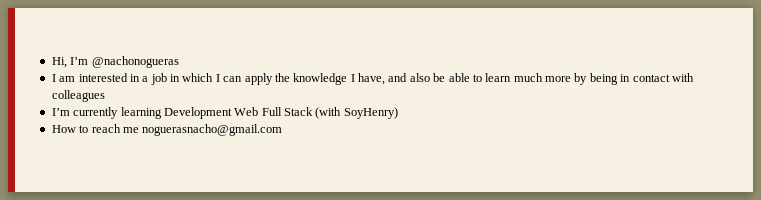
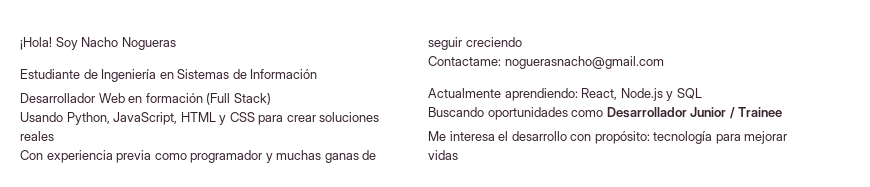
[51,56,179,68] [51,73,694,85] [51,90,105,102] [51,107,398,119] [51,124,283,136] Hi, I’m @nachonogueras // I am interested in a job in which I can apply the knowledge I have, and also be able to learn much more by being in contact with colleagues // I’m currently learning Development Web Full Stack (with SoyHenry) // How to reach me noguerasnacho@gmail.com -> [20,37,176,50] [20,69,318,82] [20,93,271,105] [20,112,380,125] [20,131,54,141] [20,150,377,163] [428,37,522,50] [428,56,664,69] [428,88,702,101] [428,107,783,120] [428,131,788,144] [428,150,458,160] ¡Hola! Soy Nacho Nogueras // Estudiante de Ingeniería en Sistemas de Información // Desarrollador Web en formación (Full Stack) // Usando Python, JavaScript, HTML y CSS para crear soluciones reales // Con experiencia previa como programador y muchas ganas de seguir creciendo // Contactame: noguerasnacho@gmail.com // Actualmente aprendiendo: React, Node.js y SQL // Buscando oportunidades como Desarrollador Junior / Trainee // Me interesa el desarrollo con propósito: tecnología para mejorar vidas

